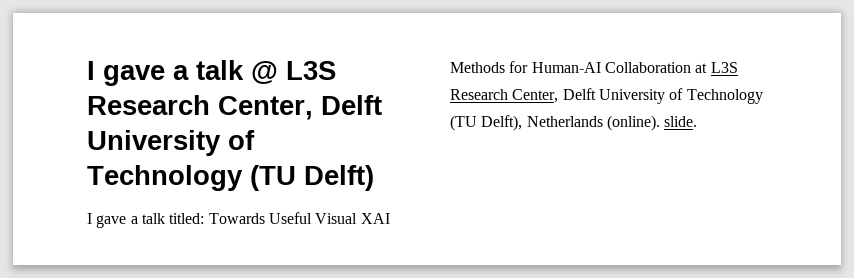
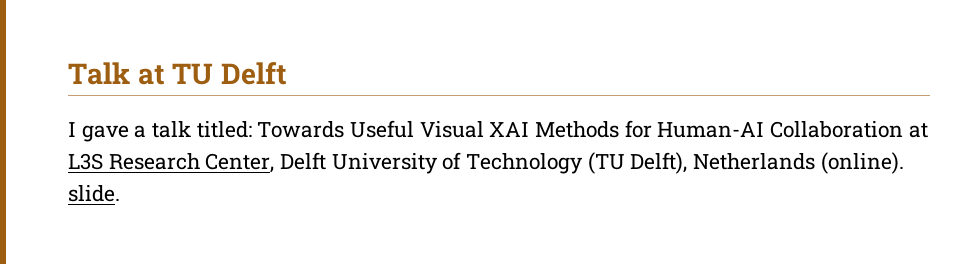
[87,60,336,86] [87,95,382,120] [87,130,255,156] [87,165,374,191] I gave a talk @ L3S Research Center, Delft University of Technology (TU Delft) -> [68,62,288,85] Talk at TU Delft

